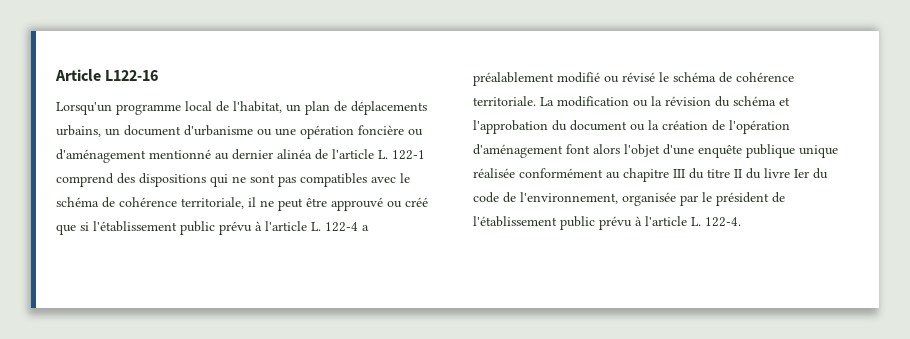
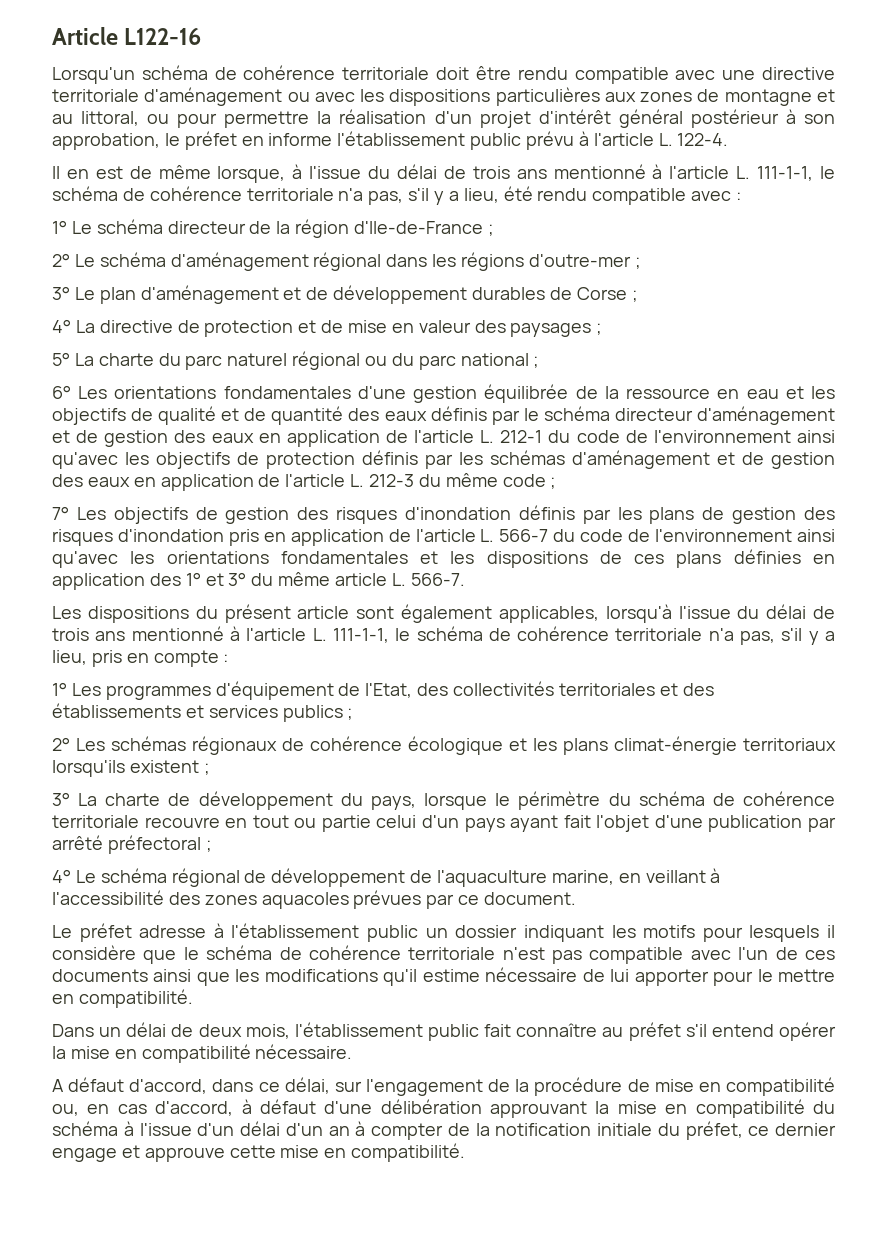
[116,101,427,115] [56,125,423,139] [56,149,425,163] [56,173,410,187] [56,197,428,211] [56,221,369,235] [473,72,794,86] [473,96,790,107] [473,120,790,134] [473,144,838,158] [473,168,828,182] [473,192,785,206] programme local de l'habitat, un plan de déplacements urbains, un document d'urbanisme ou une opération foncière ou d'aménagement mentionné au dernier alinéa de l'article L. 122-1 comprend des dispositions qui ne sont pas compatibles avec le schéma de cohérence territoriale, il ne peut être approuvé ou créé que si l'établissement public prévu à l'article L. 122-4 a préalablement modifié ou révisé le schéma de cohérence territoriale. La modification ou la révision du schéma et l'approbation du document ou la création de l'opération d'aménagement font alors l'objet d'une enquête publique unique réalisée conformément au chapitre III du titre II du livre Ier du code de l'environnement, organisée par le président de -> [141,65,836,84] [52,87,835,106] [52,109,836,128] [52,131,333,150] schéma de cohérence territoriale doit être rendu compatible avec une directive territoriale d'aménagement ou avec les dispositions particulières aux zones de montagne et au littoral, ou pour permettre la réalisation d'un projet d'intérêt général postérieur à son approbation, le préfet en informe
(741, 222) none -> [52,164,836,183] [52,186,742,205] [52,219,494,238] [52,252,641,271] [52,285,638,304] [52,319,603,337] [52,351,540,370] [52,384,836,403] [52,406,836,425] [52,430,835,447] [52,450,835,469] [52,473,557,491] [52,505,836,524] [52,529,835,546] [52,549,835,568] [52,572,465,590] [52,604,836,623] [52,626,835,645] [52,650,229,667] [52,681,714,700] [52,703,354,722] [52,736,836,755] [52,760,210,777] [52,791,835,810] [52,815,836,832] [52,835,212,854] [52,868,721,887] [52,890,577,909] [52,923,835,942] [52,945,835,964] [52,967,835,986] [52,989,193,1008] [52,1022,836,1041] [52,1044,353,1063] [52,1077,835,1096] [52,1099,835,1118] [52,1121,836,1140] [52,1143,466,1162] // Il en est de même lorsque, à l'issue du délai de trois ans mentionné à l'article L. 111-1-1, le schéma de cohérence territoriale n'a pas, s'il y a lieu, été rendu compatible avec : // 1° Le schéma directeur de la région d'Ile-de-France ; // 2° Le schéma d'aménagement régional dans les régions d'outre-mer ; // 3° Le plan d'aménagement et de développement durables de Corse ; // 4° La directive de protection et de mise en valeur des paysages ; // 5° La charte du parc naturel régional ou du parc national ; // 6° Les orientations fondamentales d'une gestion équilibrée de la ressource en eau et les objectifs de qualité et de quantité des eaux définis par le schéma directeur d'aménagement et de gestion des eaux en application de l'article L. 212-1 du code de l'environnement ainsi qu'avec les objectifs de protection définis par les schémas d'aménagement et de gestion des eaux en application de l'article L. 212-3 du même code ; // 7° Les objectifs de gestion des risques d'inondation définis par les plans de gestion des risques d'inondation pris en application de l'article L. 566-7 du code de l'environnement ainsi qu'avec les orientations fondamentales et les dispositions de ces plans définies en application des 1° et 3° du même article L. 566-7. // Les dispositions du présent article sont également applicables, lorsqu'à l'issue du délai de trois ans mentionné à l'article L. 111-1-1, le schéma de cohérence territoriale n'a pas, s'il y a lieu, pris en compte : // 1° Les programmes d'équipement de l'Etat, des collectivités territoriales et des établissements et services publics ; // 2° Les schémas régionaux de cohérence écologique et les plans climat-énergie territoriaux lorsqu'ils existent ; // 3° La charte de développement du pays, lorsque le périmètre du schéma de cohérence territoriale recouvre en tout ou partie celui d'un pays ayant fait l'objet d'une publication par arrêté préfectoral ; // 4° Le schéma régional de développement de l'aquaculture marine, en veillant à l'accessibilité des zones aquacoles prévues par ce document. // Le préfet adresse à l'établissement public un dossier indiquant les motifs pour lesquels il considère que le schéma de cohérence territoriale n'est pas compatible avec l'un de ces documents ainsi que les modifications qu'il estime nécessaire de lui apporter pour le mettre en compatibilité. // Dans un délai de deux mois, l'établissement public fait connaître au préfet s'il entend opérer la mise en compatibilité nécessaire. // A défaut d'accord, dans ce délai, sur l'engagement de la procédure de mise en compatibilité ou, en cas d'accord, à défaut d'une délibération approuvant la mise en compatibilité du schéma à l'issue d'un délai d'un an à compter de la notification initiale du préfet, ce dernier engage et approuve cette mise en compatibilité.

